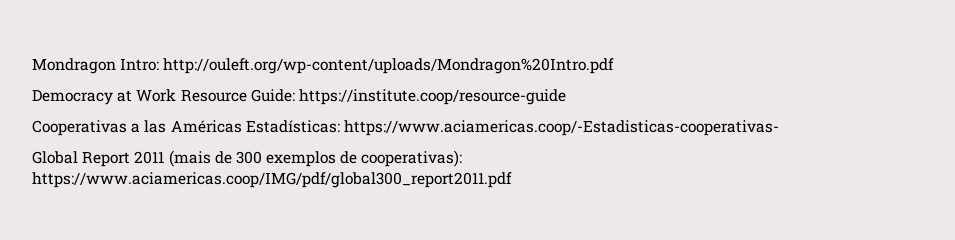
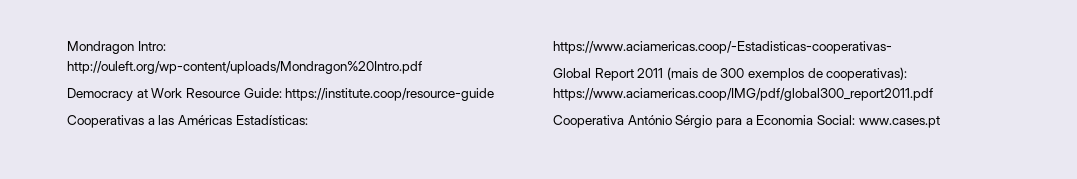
(512, 180) none -> [553,115,940,128] // Cooperativa António Sérgio para a Economia Social: www.cases.pt

